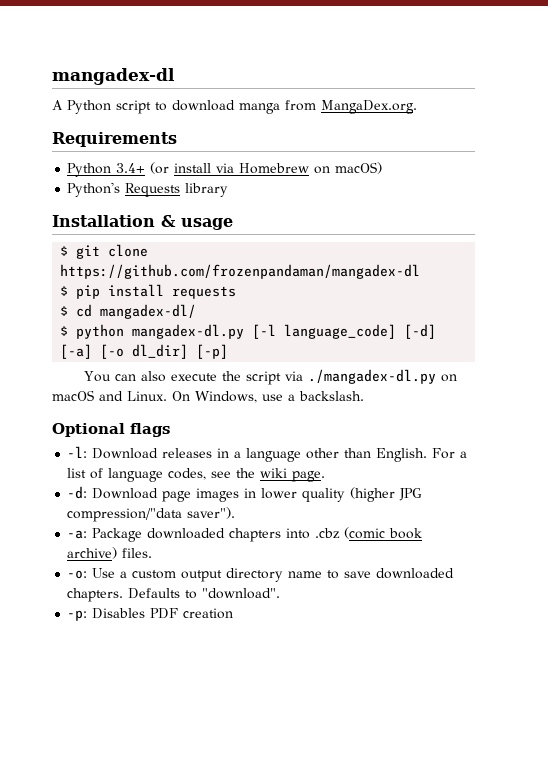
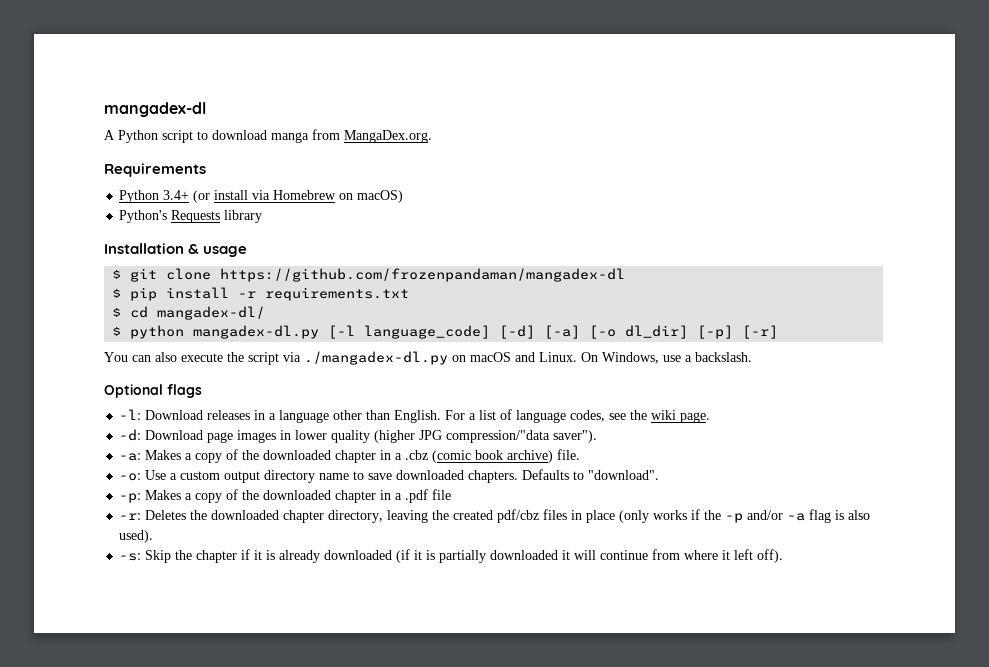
[172,286,237,299] requests -> [238,287,410,301] -r requirements.txt
(229, 351) none -> [742,325,779,339] [-r]
[92,528,311,542] Package downloaded chapters into -> [145,449,403,463] Makes a copy of the downloaded chapter in a
[122,548,153,558] files. -> [557,449,581,460] file.
[92,608,234,619] Disables PDF creation -> [145,489,452,503] [119,509,871,523] [119,530,154,543] [119,549,784,563] Makes a copy of the downloaded chapter in a .pdf file // -r: Deletes the downloaded chapter directory, leaving the created pdf/cbz files in place (only works if the -p and/or -a flag is also used). // -s: Skip the chapter if it is already downloaded (if it is partially downloaded it will continue from where it left off).

